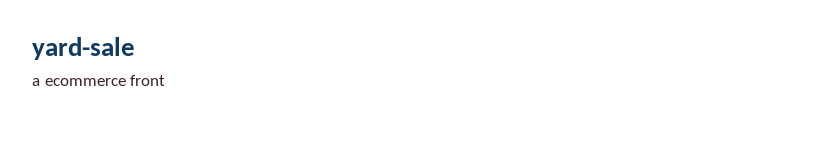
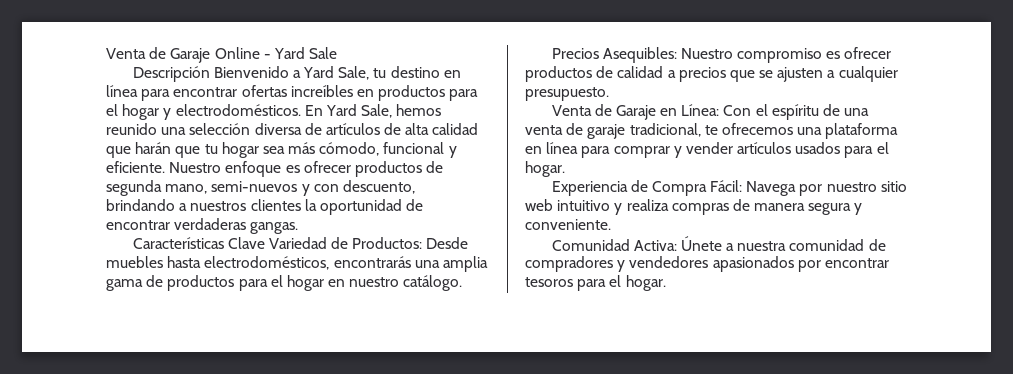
[32,37,135,60] [32,75,166,86] yard-sale // a ecommerce front -> [106,47,338,63] [132,66,461,82] [106,85,479,101] [106,104,442,120] [106,123,479,135] [106,142,457,158] [106,161,444,177] [106,180,415,196] [106,199,424,215] [106,218,299,234] [132,237,469,249] [106,256,488,272] [106,275,463,291] [551,47,892,63] [525,66,898,82] [525,87,609,101] [551,104,870,120] [525,123,899,139] [525,142,889,158] [525,161,565,177] [551,180,907,196] [525,199,863,215] [525,219,611,230] [551,236,886,251] [525,256,889,272] [525,275,666,291] Venta de Garaje Online - Yard Sale // Descripción Bienvenido a Yard Sale, tu destino en línea para encontrar ofertas increíbles en productos para el hogar y electrodomésticos. En Yard Sale, hemos reunido una selección diversa de artículos de alta calidad que harán que tu hogar sea más cómodo, funcional y eficiente. Nuestro enfoque es ofrecer productos de segunda mano, semi-nuevos y con descuento, brindando a nuestros clientes la oportunidad de encontrar verdaderas gangas. // Características Clave Variedad de Productos: Desde muebles hasta electrodomésticos, encontrarás una amplia gama de productos para el hogar en nuestro catálogo. // Precios Asequibles: Nuestro compromiso es ofrecer productos de calidad a precios que se ajusten a cualquier presupuesto. // Venta de Garaje en Línea: Con el espíritu de una venta de garaje tradicional, te ofrecemos una plataforma en línea para comprar y vender artículos usados para el hogar. // Experiencia de Compra Fácil: Navega por nuestro sitio web intuitivo y realiza compras de manera segura y conveniente. // Comunidad Activa: Únete a nuestra comunidad de compradores y vendedores apasionados por encontrar tesoros para el hogar.

